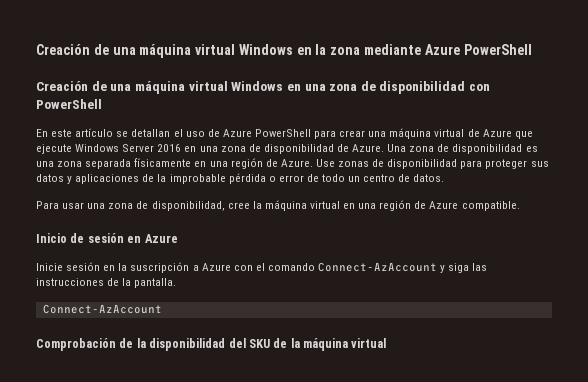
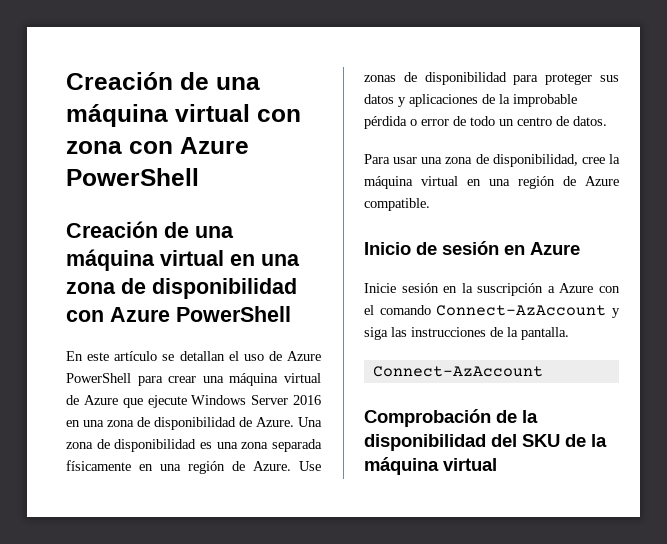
[36,44,422,58] Creación de una máquina virtual Windows en la zona mediante -> [66,72,260,90] [66,104,301,127] [66,141,173,154] Creación de una máquina virtual con zona con
[231,81,284,91] Windows -> (224, 258) none
(491, 87) none -> [110,307,170,322] Azure

